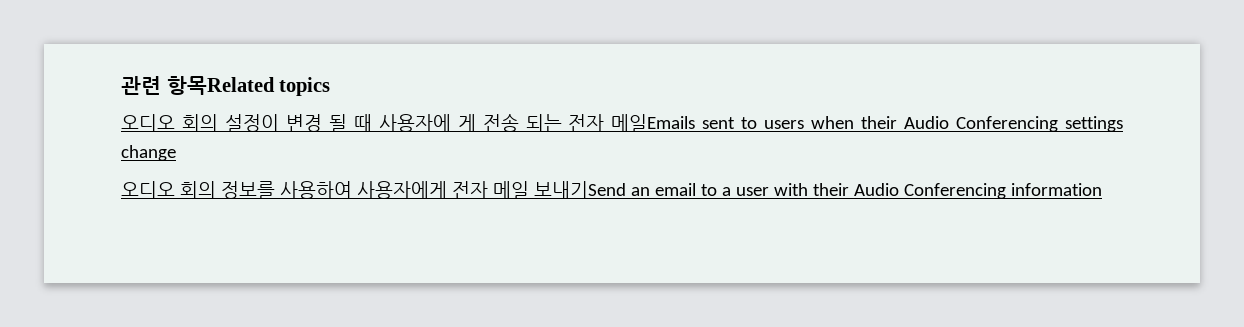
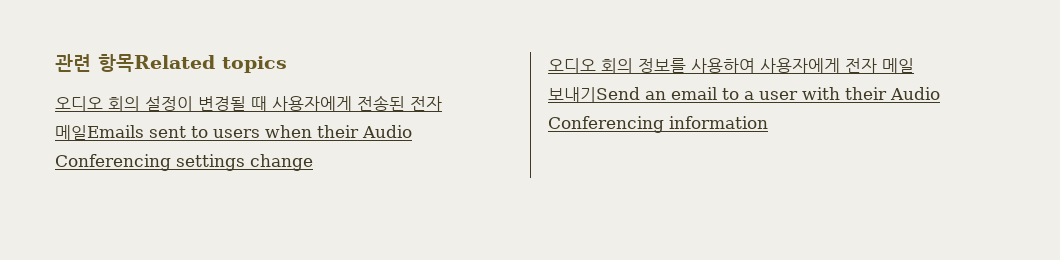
[285,113,562,132] 변경 될 때 사용자에 게 전송 되는 -> [198,95,405,111] 변경될 때 사용자에게 전송된

